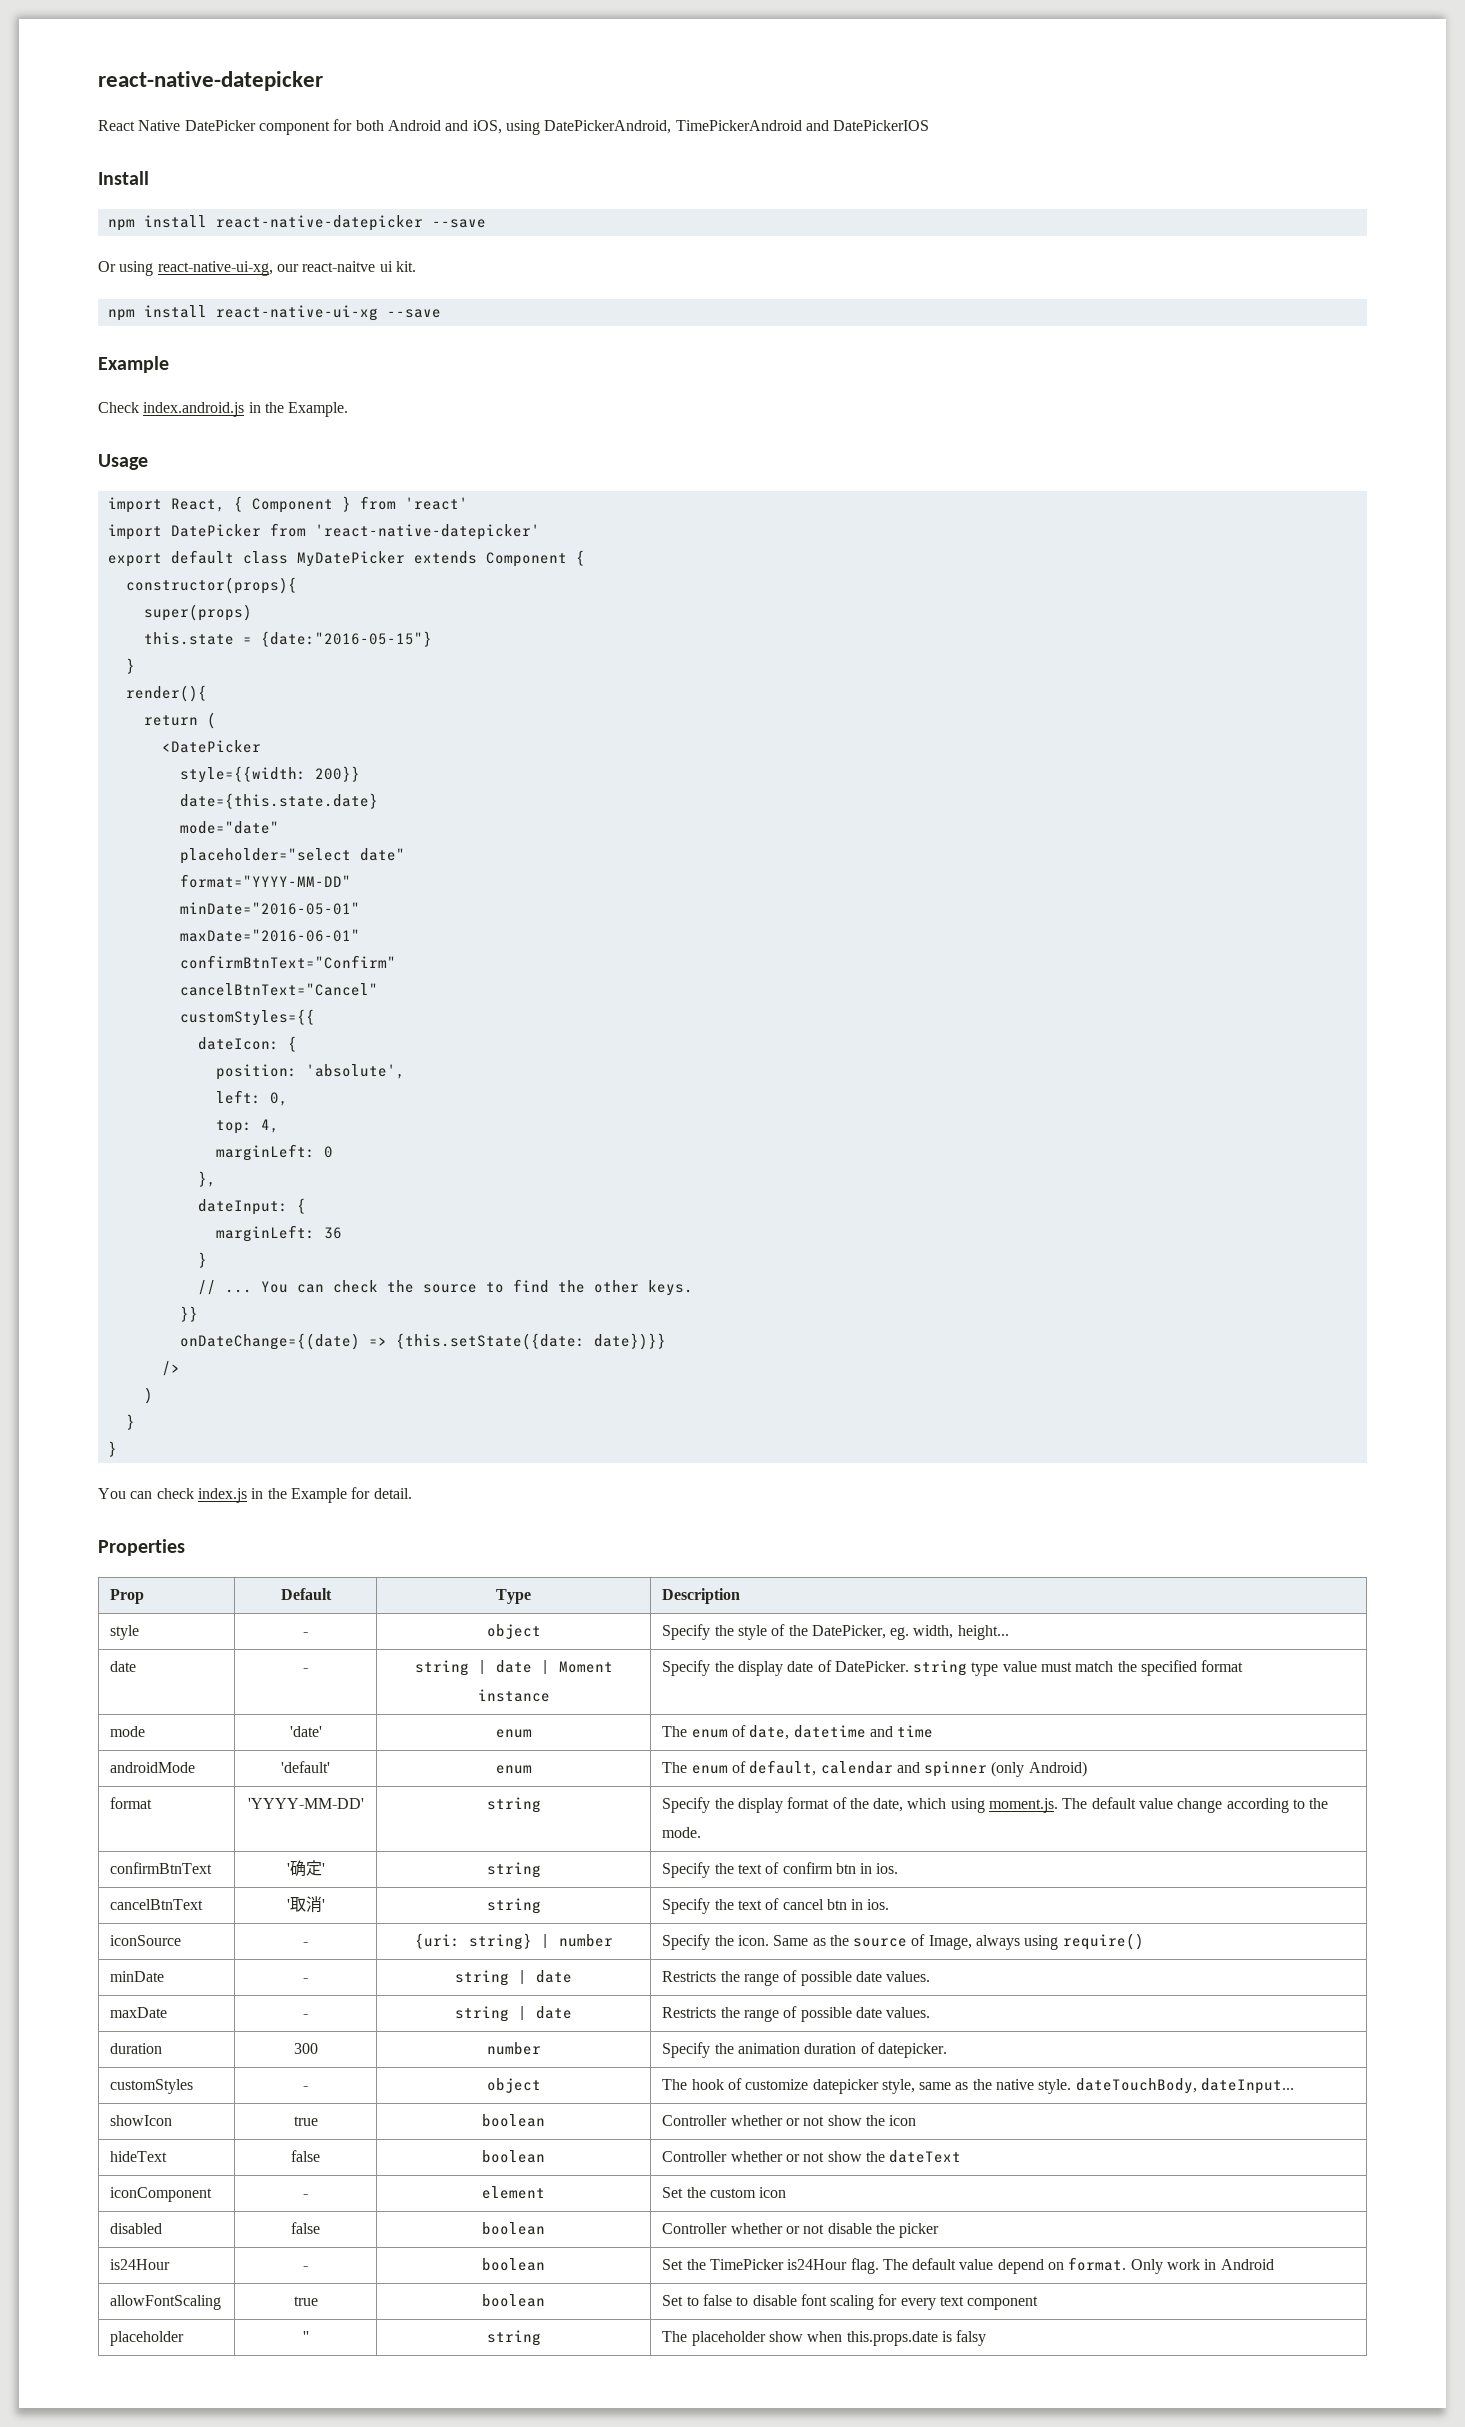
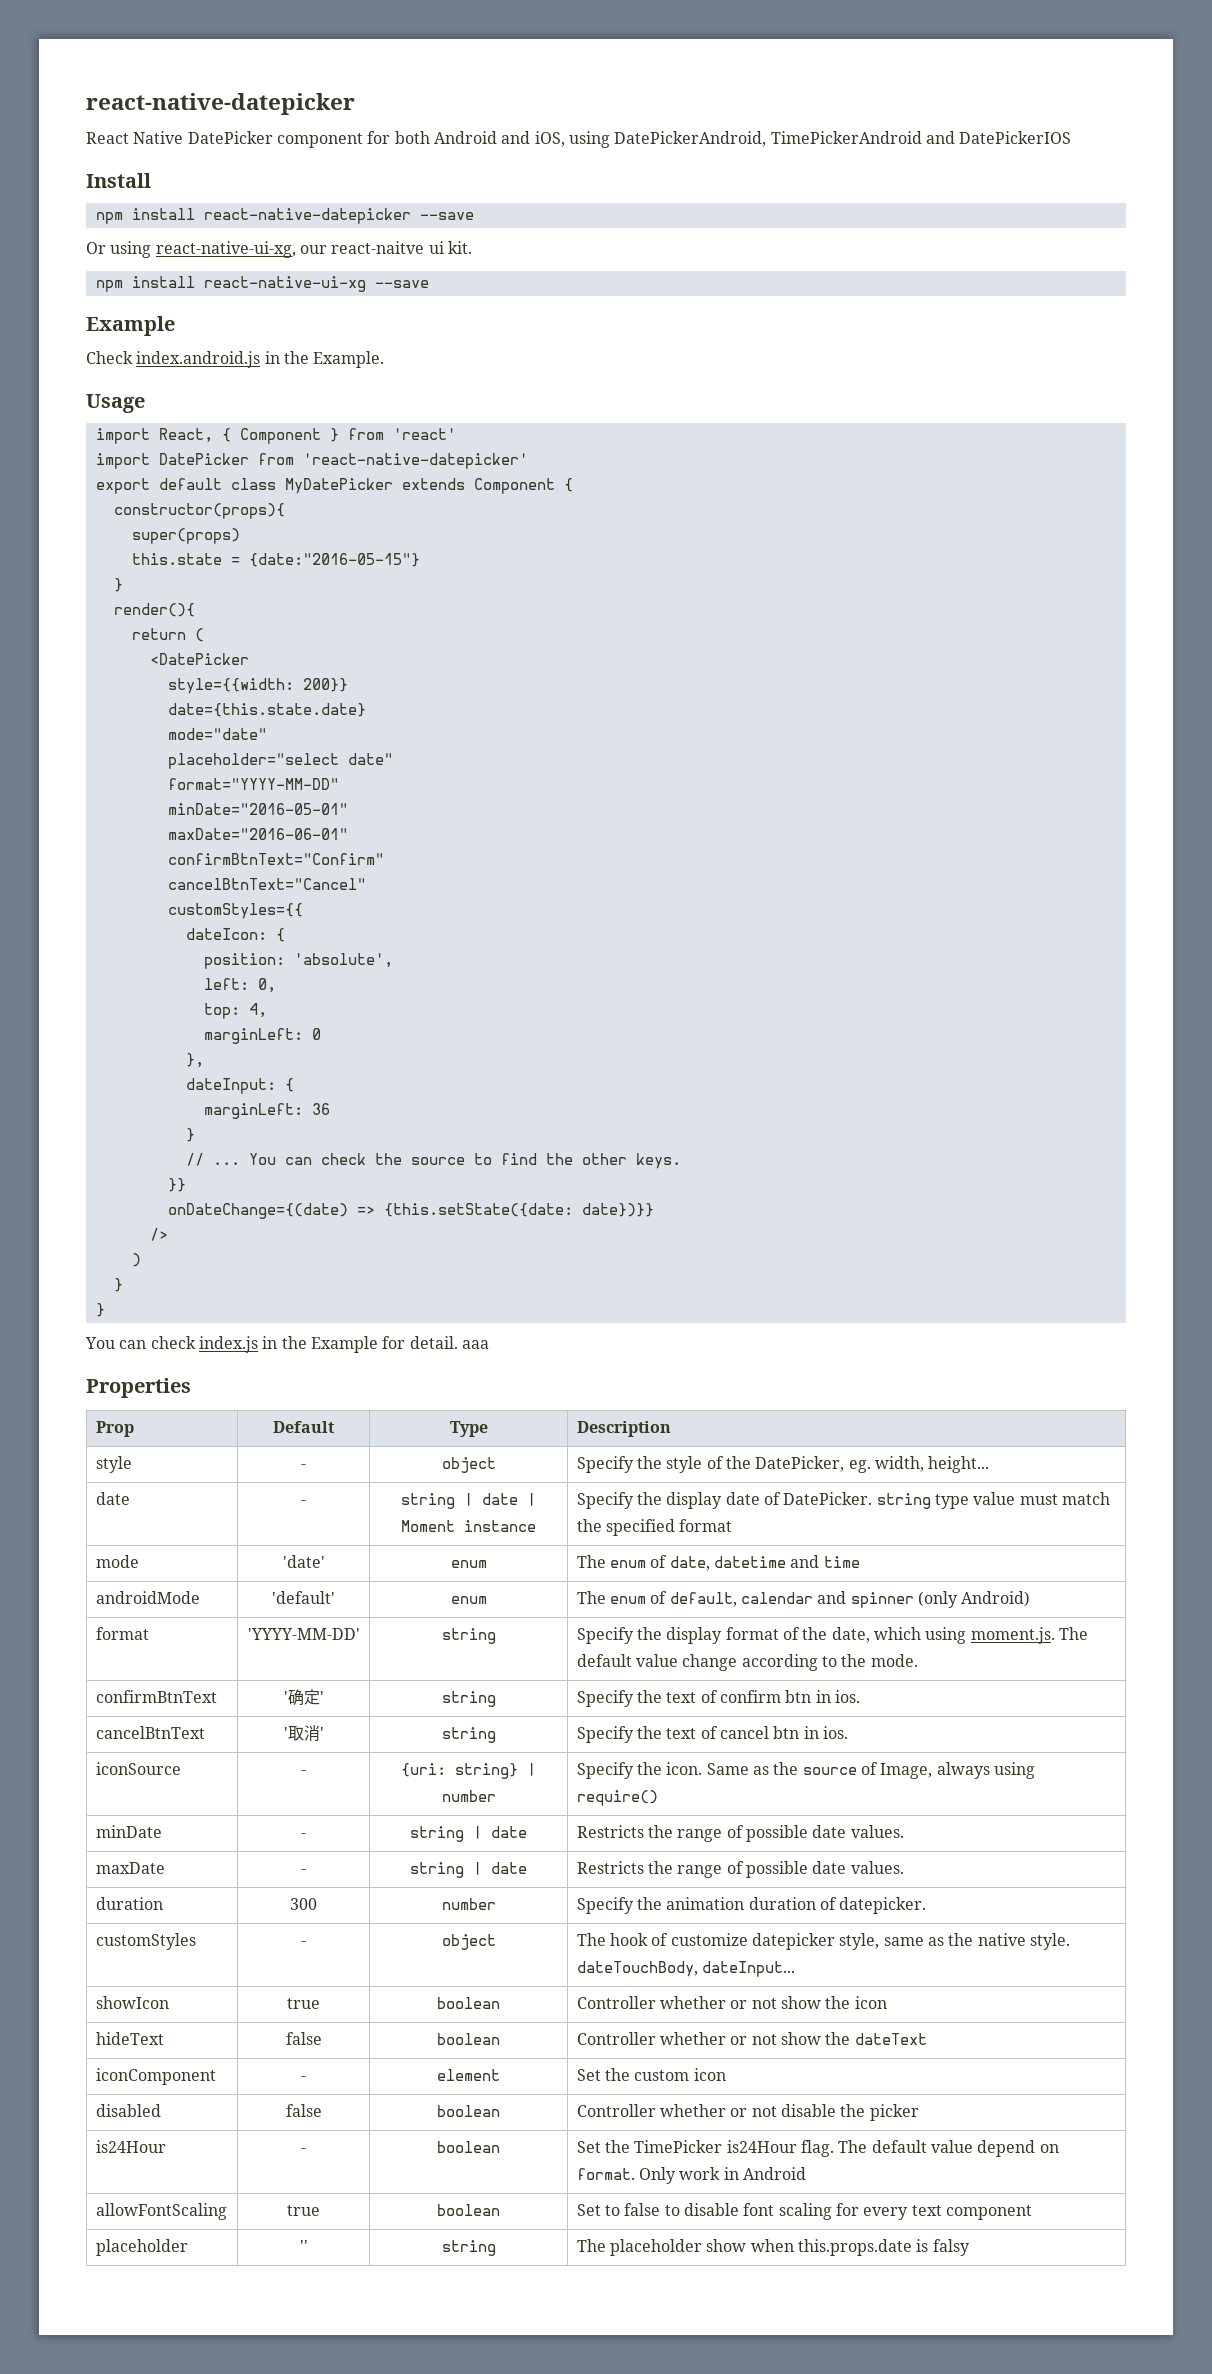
(412, 1493) none -> [461,1340,489,1349] aaa

